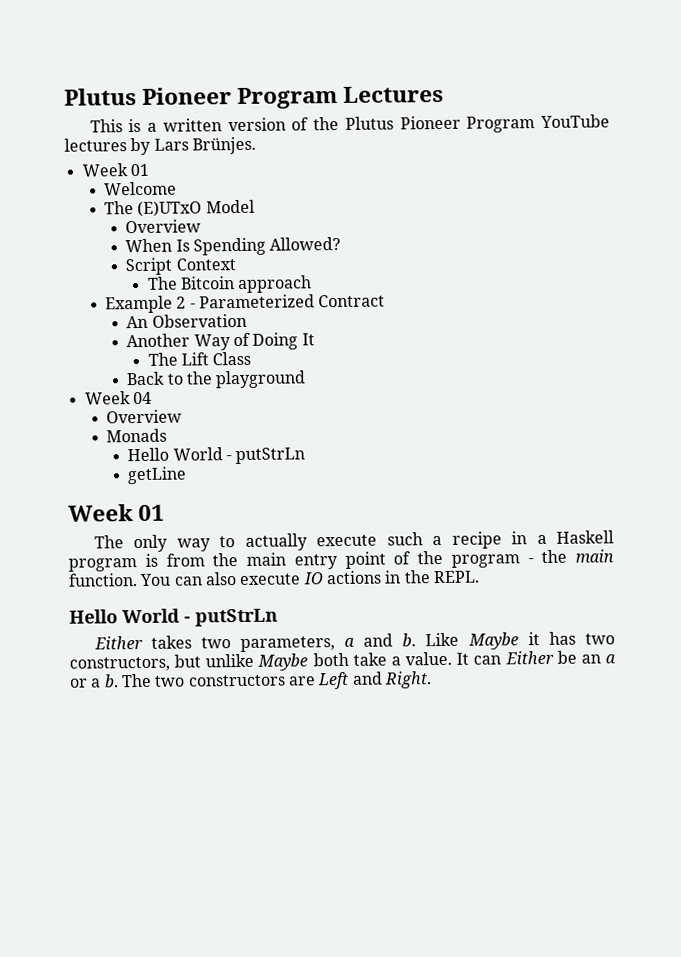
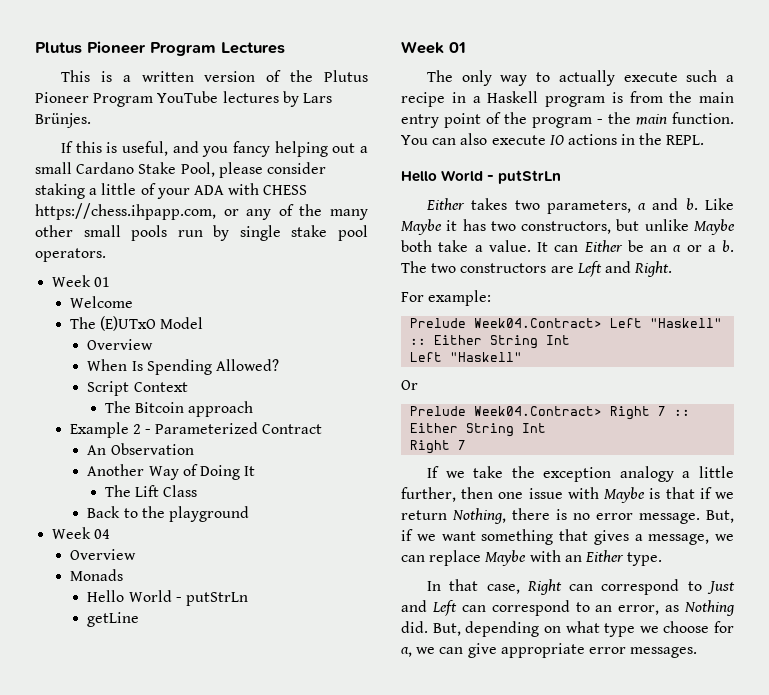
(256, 145) none -> [61,141,368,157] [35,162,326,178] [35,183,308,199] [35,203,368,220] [35,225,368,241] [35,248,106,262] // If this is useful, and you fancy helping out a small Cardano Stake Pool, please consider staking a little of your ADA with CHESS https://chess.ihpapp.com, or any of the many other small pools run by single stake pool operators.
(432, 680) none -> [401,290,492,306] [410,318,723,328] [410,335,571,349] [410,352,523,362] [401,380,418,390] [410,406,691,420] [410,423,547,437] [410,440,467,454] [427,466,734,482] [401,487,734,503] [401,508,734,524] [401,529,734,545] [401,550,663,566] [427,579,735,595] [401,600,735,616] [401,621,734,637] [401,643,698,658] // For example: // Prelude Week04.Contract> Left "Haskell" :: Either String Int // Left "Haskell" // Or // Prelude Week04.Contract> Right 7 :: Either String Int // Right 7 // If we take the exception analogy a little further, then one issue with Maybe is that if we return Nothing, there is no error message. But, if we want something that gives a message, we can replace Maybe with an Either type. // In that case, Right can correspond to Just and Left can correspond to an error, as Nothing did. But, depending on what type we choose for a, we can give appropriate error messages.

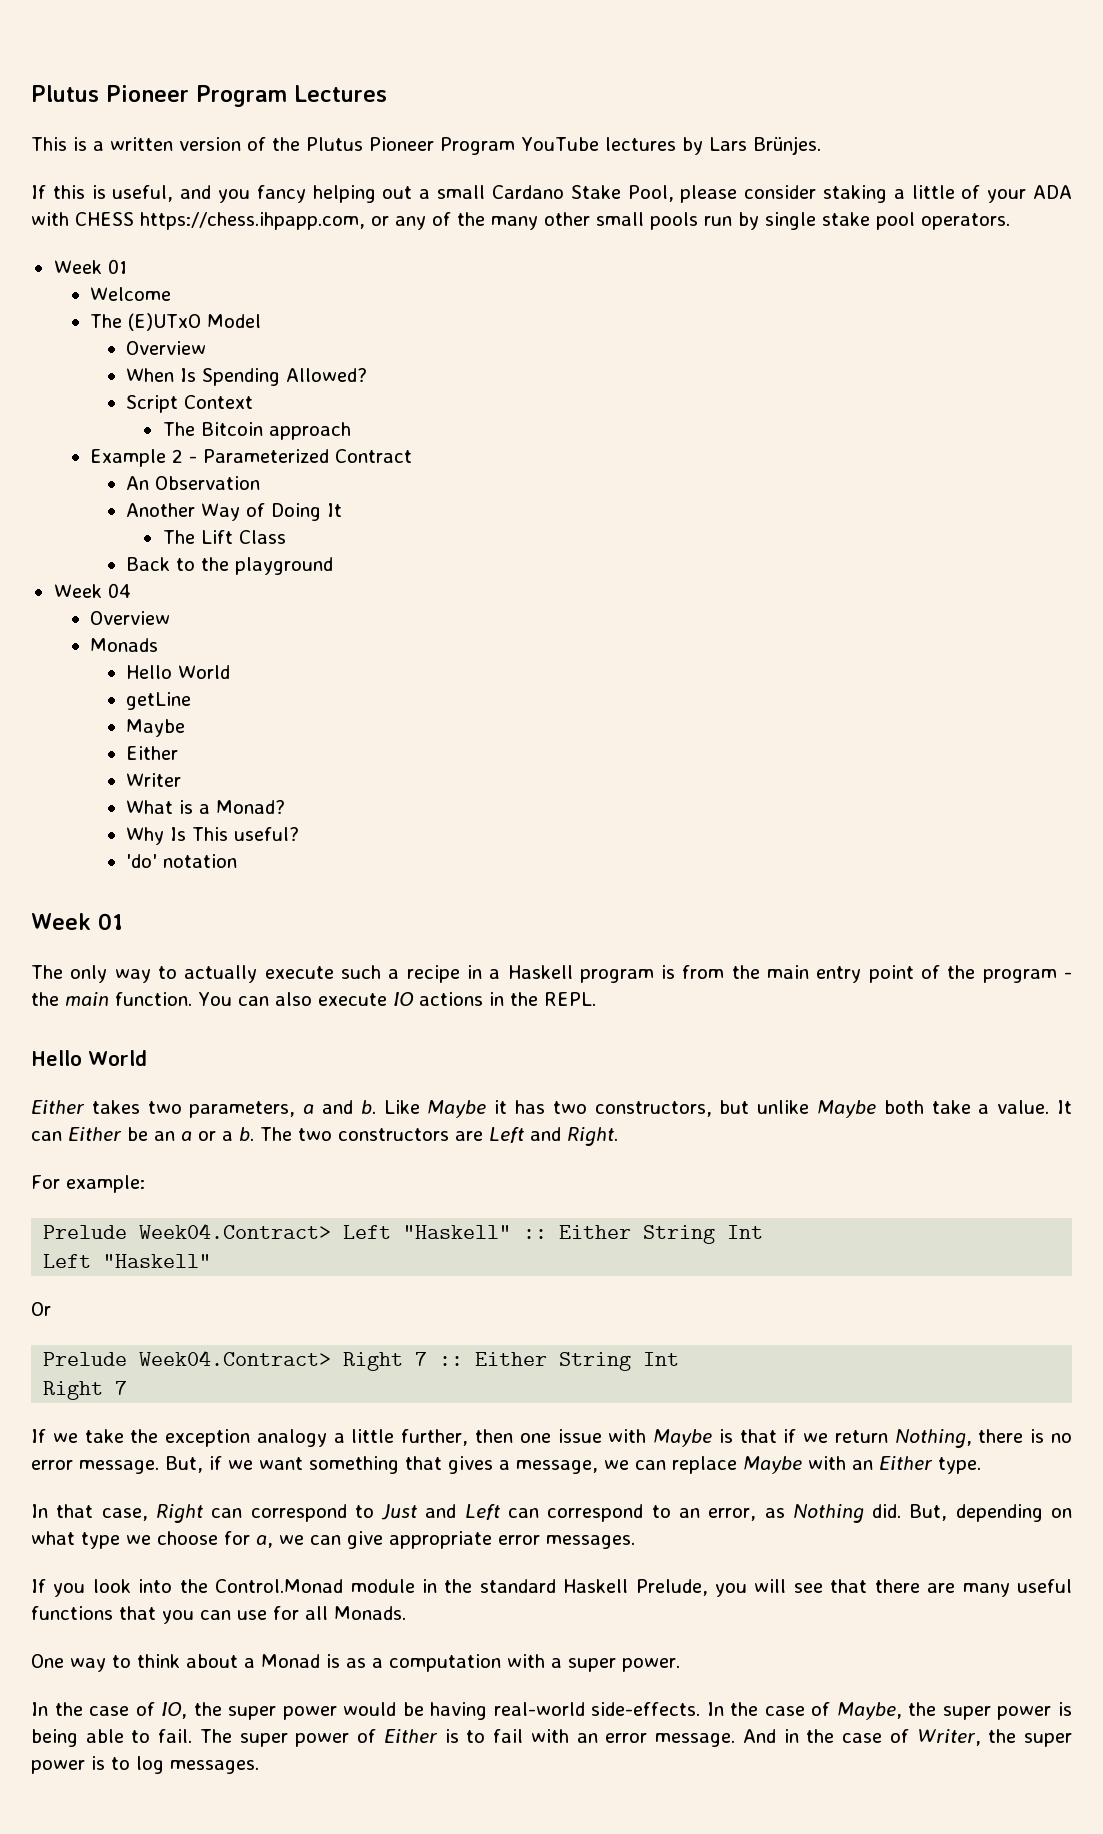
[175,592,248,606] - putStrLn -> (231, 672) none
(140, 619) none -> [126,719,186,737] [126,746,179,760] [126,773,182,787] [126,800,286,814] [126,827,300,845] [126,854,238,868] // Maybe // Either // Writer // What is a Monad? // Why Is This useful? // 'do' notation
[487,170,562,184] - putStrLn -> (147, 1058) none
(698, 652) none -> [31,1579,1073,1597] [31,1606,406,1624] [31,1654,680,1672] [31,1702,1072,1720] [31,1729,1073,1747] [31,1756,259,1774] // If you look into the Control.Monad module in the standard Haskell Prelude, you will see that there are many useful functions that you can use for all Monads. // One way to think about a Monad is as a computation with a super power. // In the case of IO, the super power would be having real-world side-effects. In the case of Maybe, the super power is being able to fail. The super power of Either is to fail with an error message. And in the case of Writer, the super power is to log messages.

